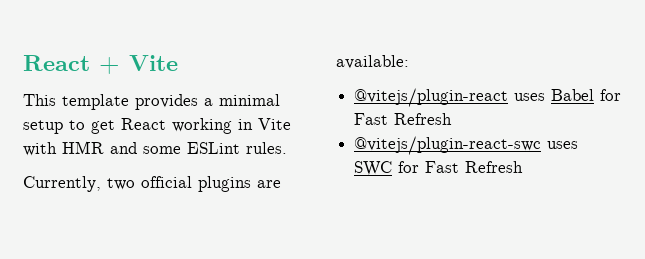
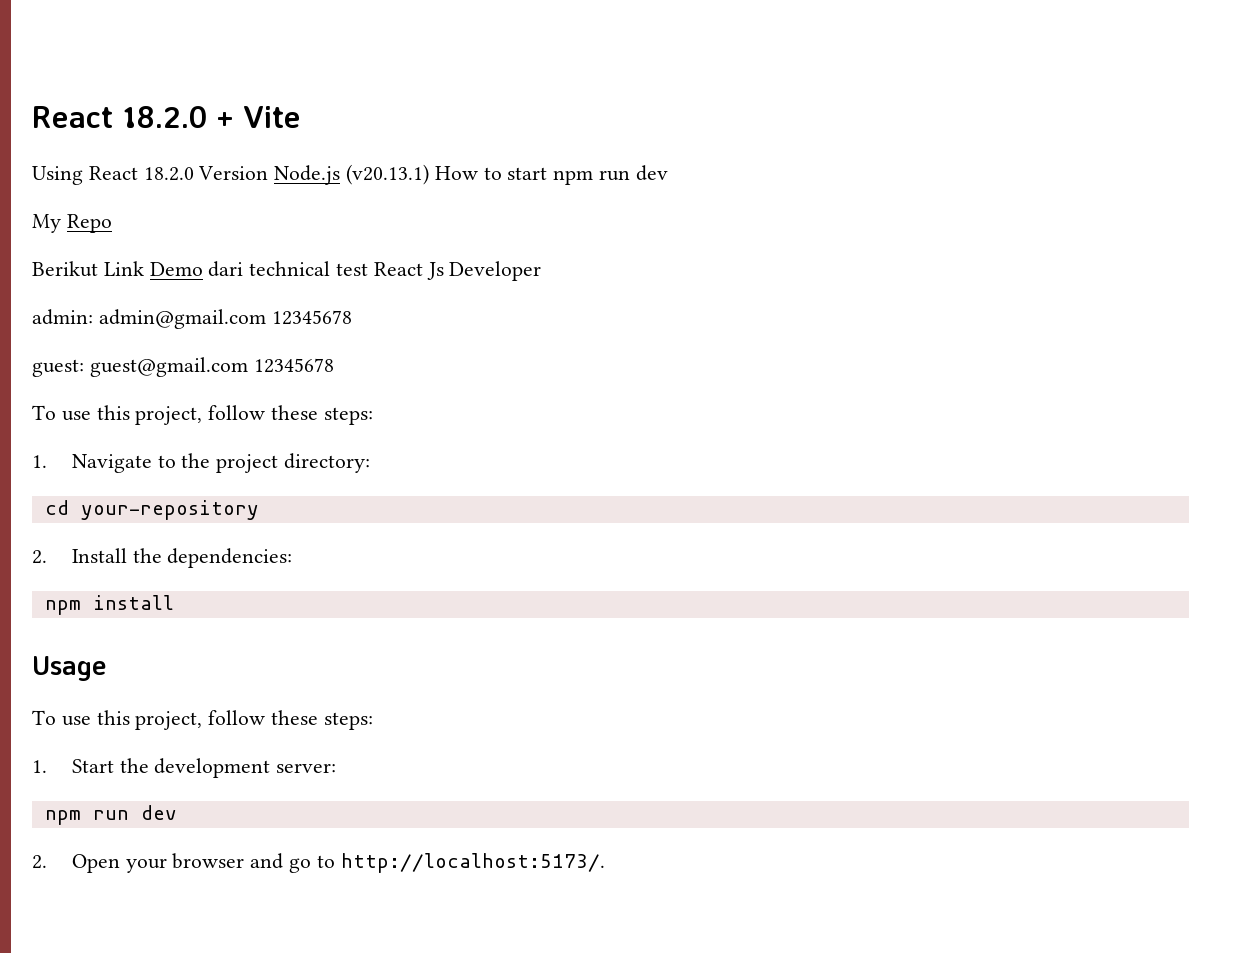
[23,55,90,71] React -> [32,106,208,128] React 18.2.0
[23,94,280,110] [23,118,291,134] [23,141,287,156] [23,176,281,192] [336,55,409,69] [354,88,622,107] [354,113,453,125] [354,136,579,155] [354,161,524,176] This template provides a minimal setup to get React working in Vite with HMR and some ESLint rules. // Currently, two official plugins are available: // @vitejs/plugin-react uses Babel for Fast Refresh // @vitejs/plugin-react-swc uses SWC for Fast Refresh -> [32,164,668,185] [32,214,112,233] [32,261,542,281] [32,309,352,329] [32,357,334,377] [32,405,373,425] [32,453,370,473] [44,500,259,520] [32,548,293,568] [44,595,174,615] [32,656,107,681] [32,710,373,730] [32,758,337,778] [44,805,177,825] [32,853,605,873] Using React 18.2.0 Version Node.js (v20.13.1) How to start npm run dev // My Repo // Berikut Link Demo dari technical test React Js Developer // admin: admin@gmail.com 12345678 // guest: guest@gmail.com 12345678 // To use this project, follow these steps: // 1. Navigate to the project directory: // cd your-repository // 2. Install the dependencies: // npm install // Usage // To use this project, follow these steps: // 1. Start the development server: // npm run dev // 2. Open your browser and go to http://localhost:5173/.

